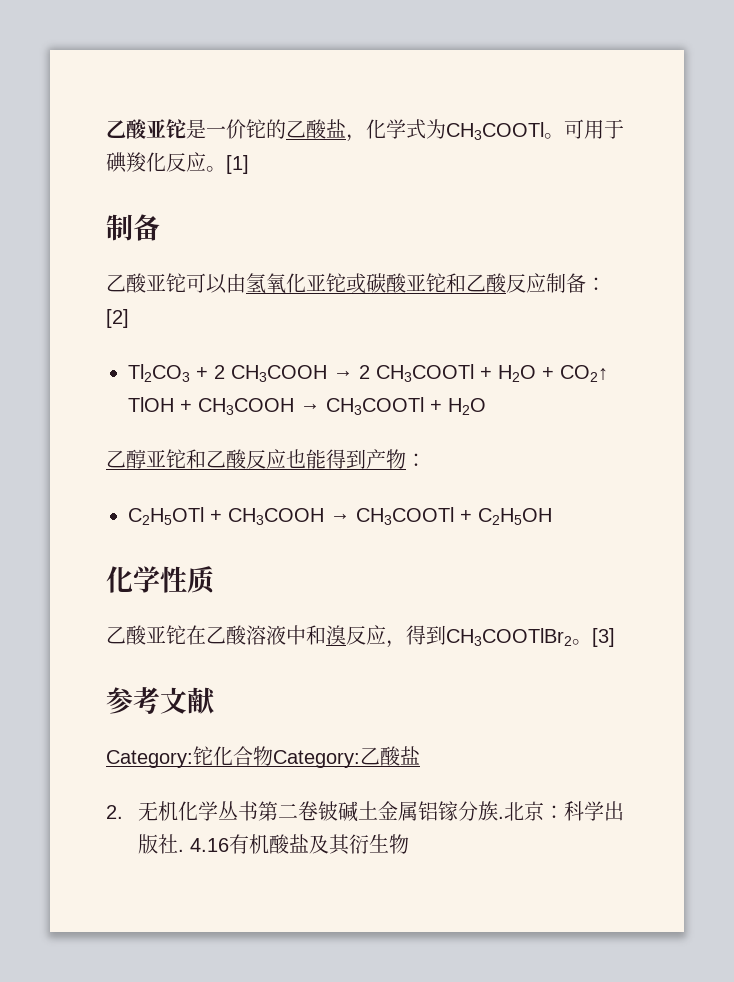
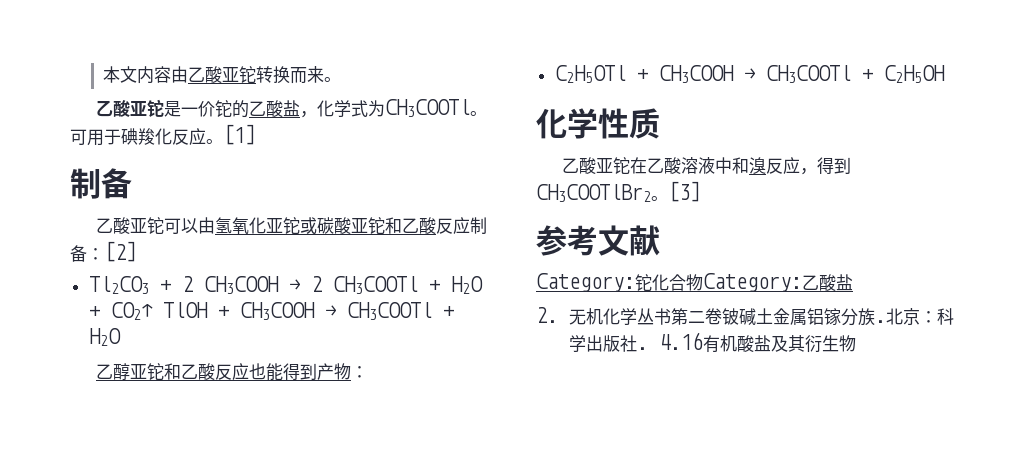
(106, 129) none -> [102,66,341,84] 本文内容由乙酸亚铊转换而来。 //

